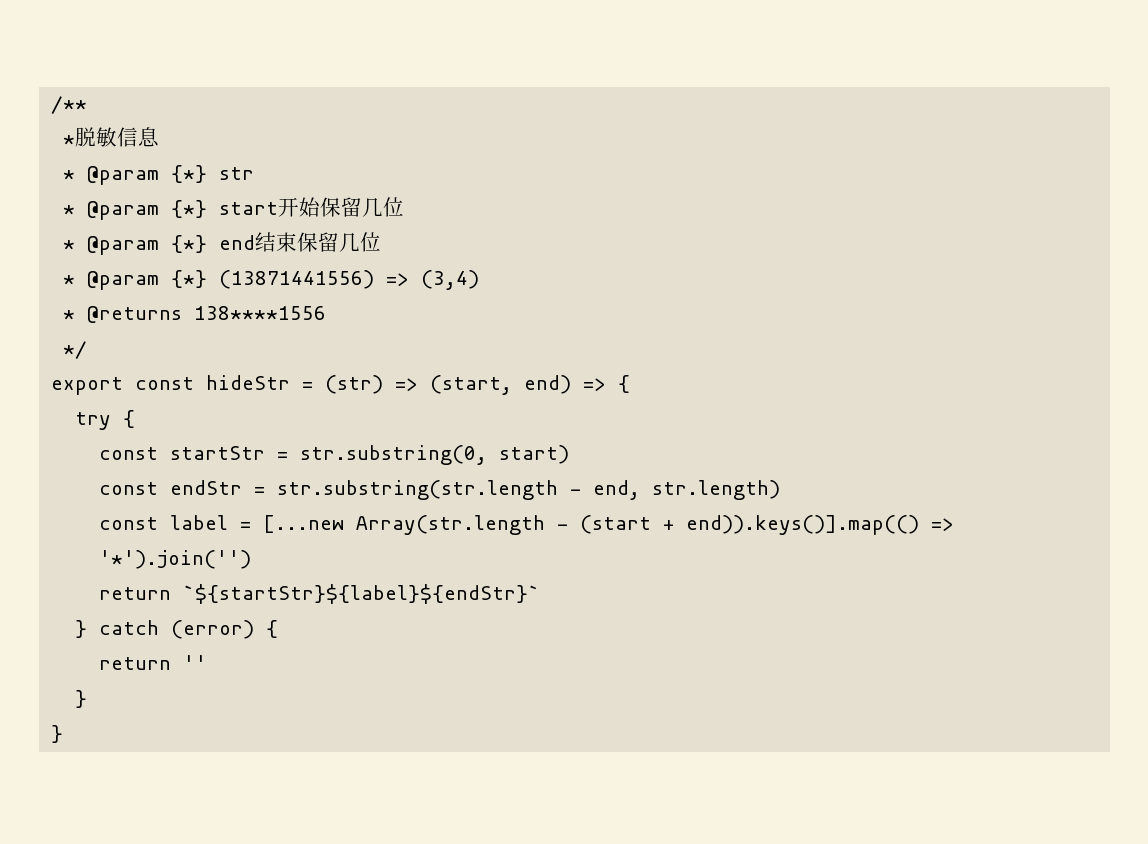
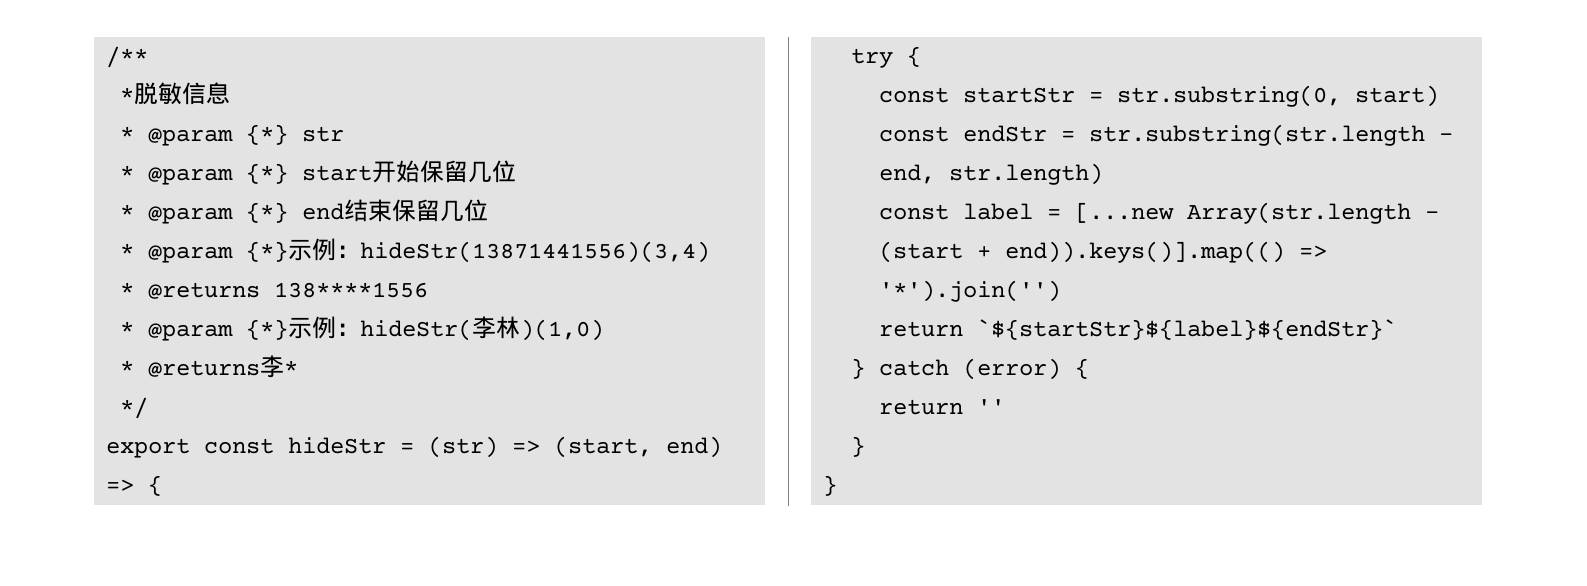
[218,270,479,290] (13871441556) => (3,4) -> [288,238,710,263] 示例：hideStr(13871441556)(3,4)
(326, 313) none -> [120,316,604,341] [120,355,298,378] // * @param {*}示例：hideStr(李林)(1,0) // * @returns李*

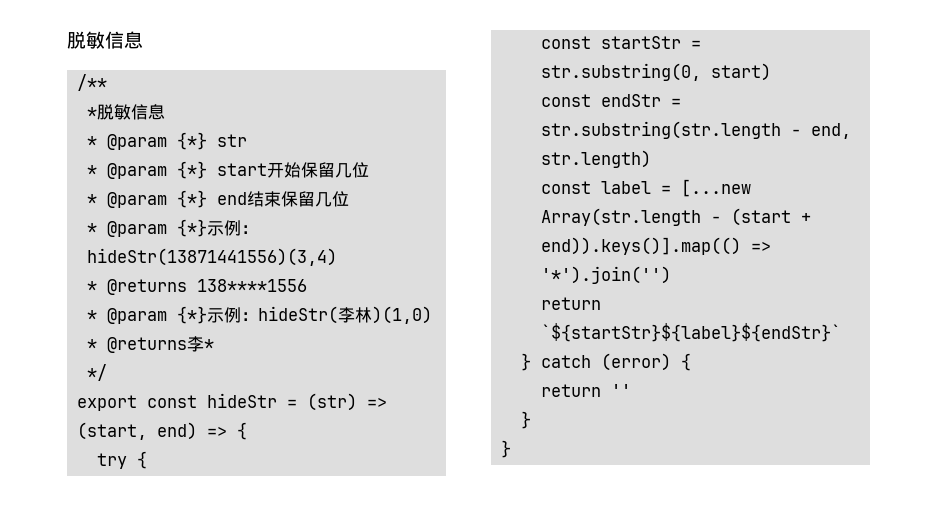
(106, 57) none -> [67,31,143,49] 脱敏信息 //

